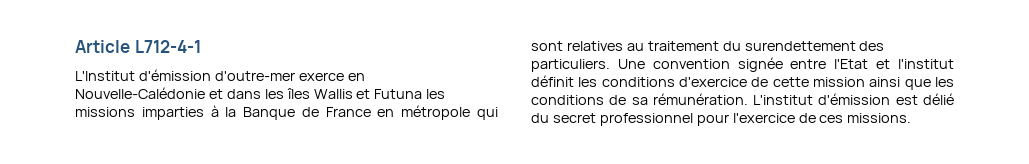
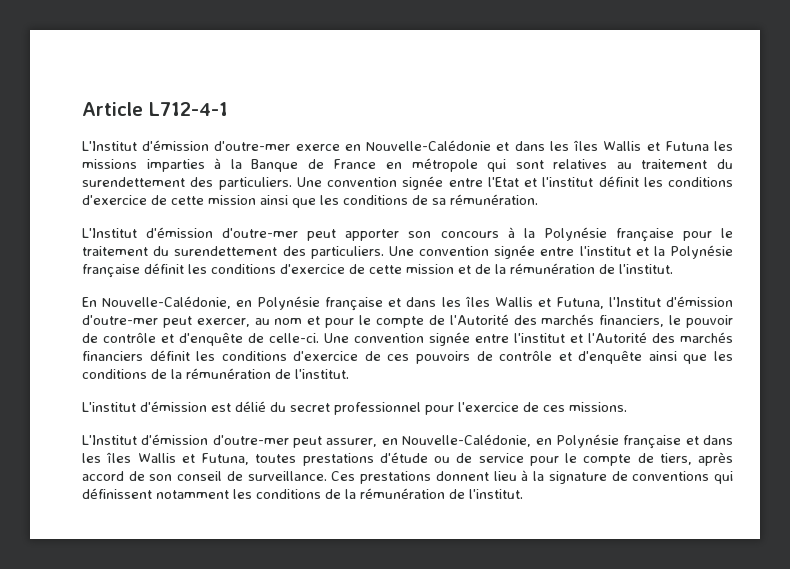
(748, 99) none -> [82,227,733,242] [82,245,733,259] [82,263,673,278] [82,296,734,311] [82,314,734,328] [82,332,733,346] [82,350,733,364] [82,368,349,379] // L'Institut d'émission d'outre-mer peut apporter son concours à la Polynésie française pour le traitement du surendettement des particuliers. Une convention signée entre l'institut et la Polynésie française définit les conditions d'exercice de cette mission et de la rémunération de l'institut. // En Nouvelle-Calédonie, en Polynésie française et dans les îles Wallis et Futuna, l'Institut d'émission d'outre-mer peut exercer, au nom et pour le compte de l'Autorité des marchés financiers, le pouvoir de contrôle et d'enquête de celle-ci. Une convention signée entre l'institut et l'Autorité des marchés financiers définit les conditions d'exercice de ces pouvoirs de contrôle et d'enquête ainsi que les conditions de la rémunération de l'institut. //
(912, 118) none -> [82,434,734,449] [82,452,733,466] [82,470,734,484] [82,488,523,499] // L'Institut d'émission d'outre-mer peut assurer, en Nouvelle-Calédonie, en Polynésie française et dans les îles Wallis et Futuna, toutes prestations d'étude ou de service pour le compte de tiers, après accord de son conseil de surveillance. Ces prestations donnent lieu à la signature de conventions qui définissent notamment les conditions de la rémunération de l'institut.

